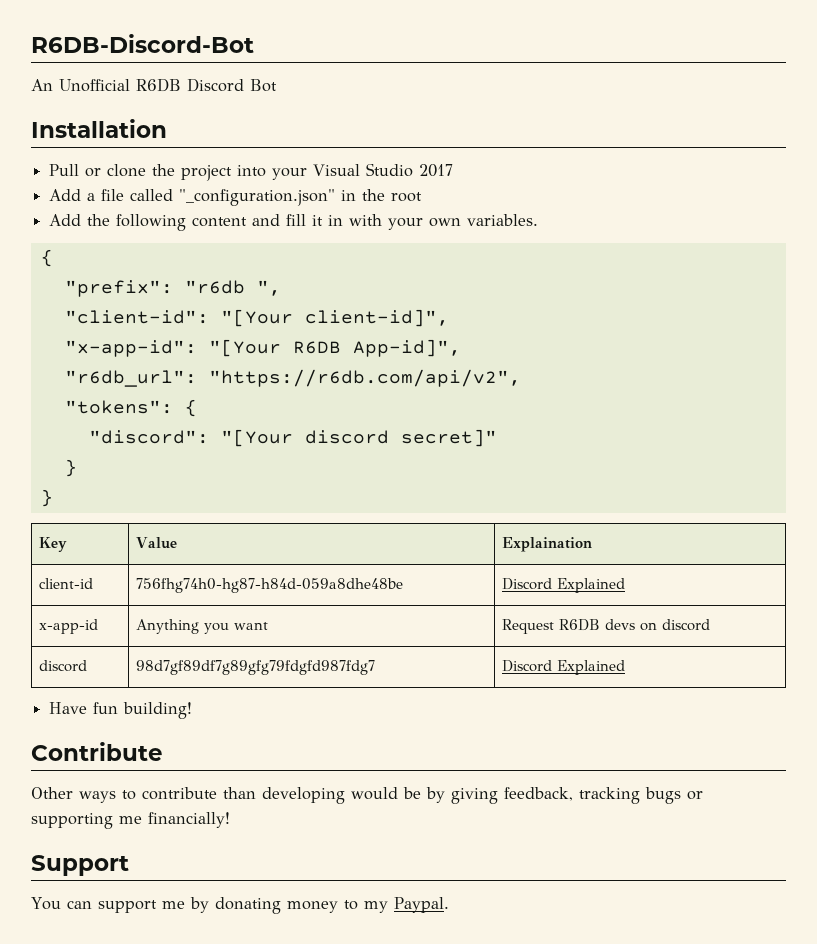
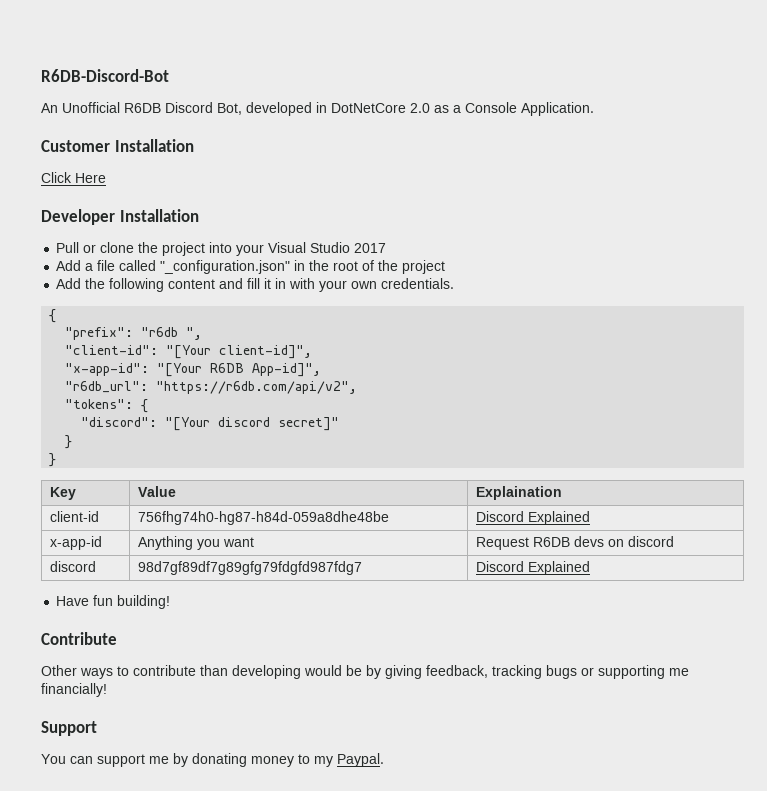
[250,79,277,92] Bot // -> [217,102,594,116] [41,139,194,152] [41,172,106,183] [41,209,115,225] Bot, developed in DotNetCore 2.0 as a Console Application. // Customer Installation // Click Here // Developer
(423, 197) none -> [362,260,446,274] of the project
[467,214,539,226] variables. -> [381,278,455,289] credentials.

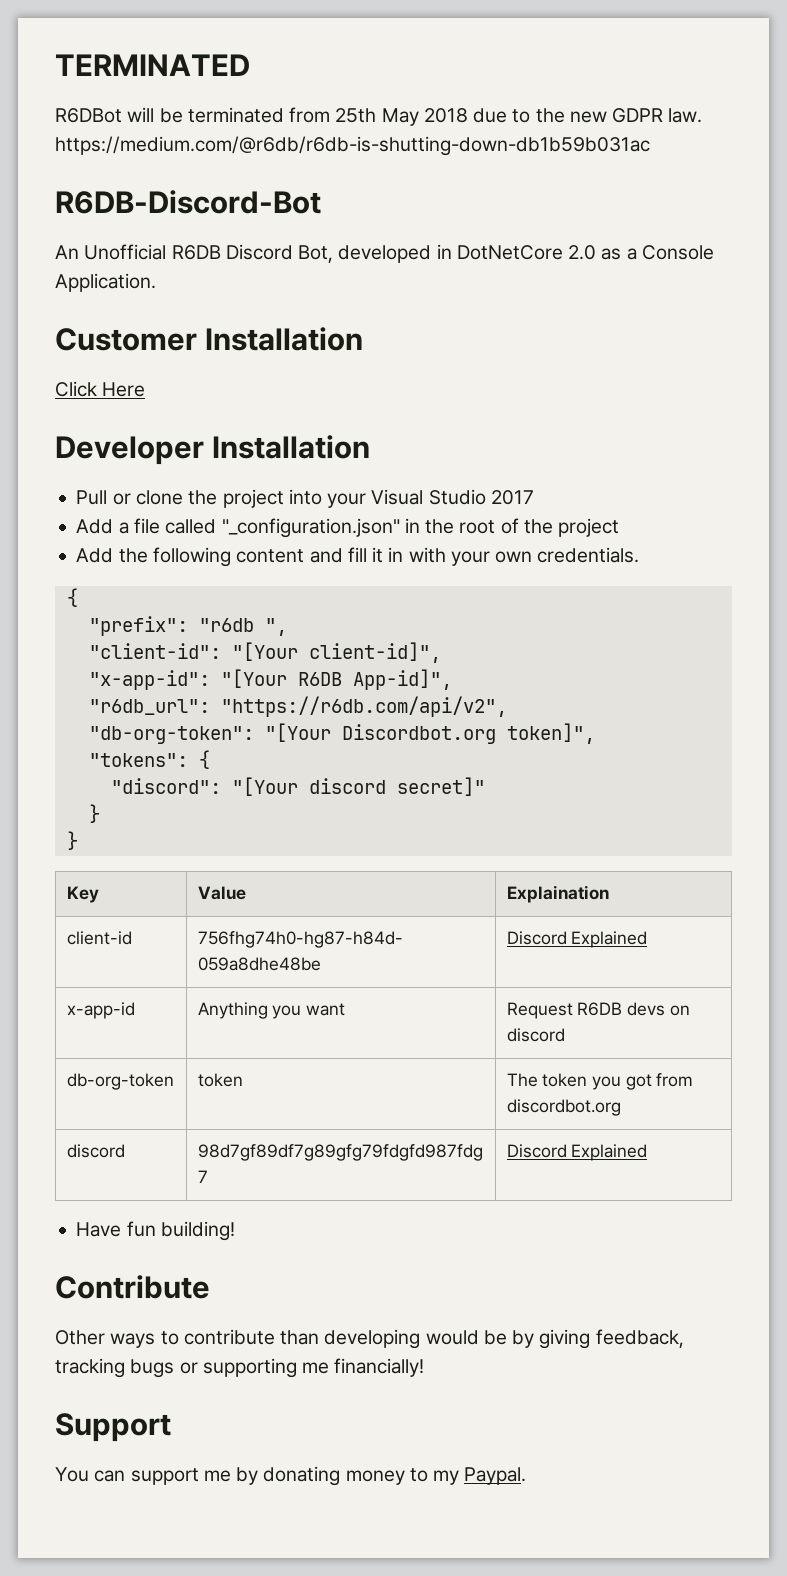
(41, 75) none -> [55,54,250,76] [55,107,703,126] [55,136,650,156] TERMINATED // R6DBot will be terminated from 25th May 2018 due to the new GDPR law. https://medium.com/@r6db/r6db-is-shutting-down-db1b59b031ac //
(358, 387) none -> [88,723,595,744] // "db-org-token": "[Your Discordbot.org token]",
(674, 541) none -> [66,1073,174,1090] [197,1073,243,1087] [506,1073,694,1090] [506,1099,621,1116] // db-org-token | token | The token you got from discordbot.org

